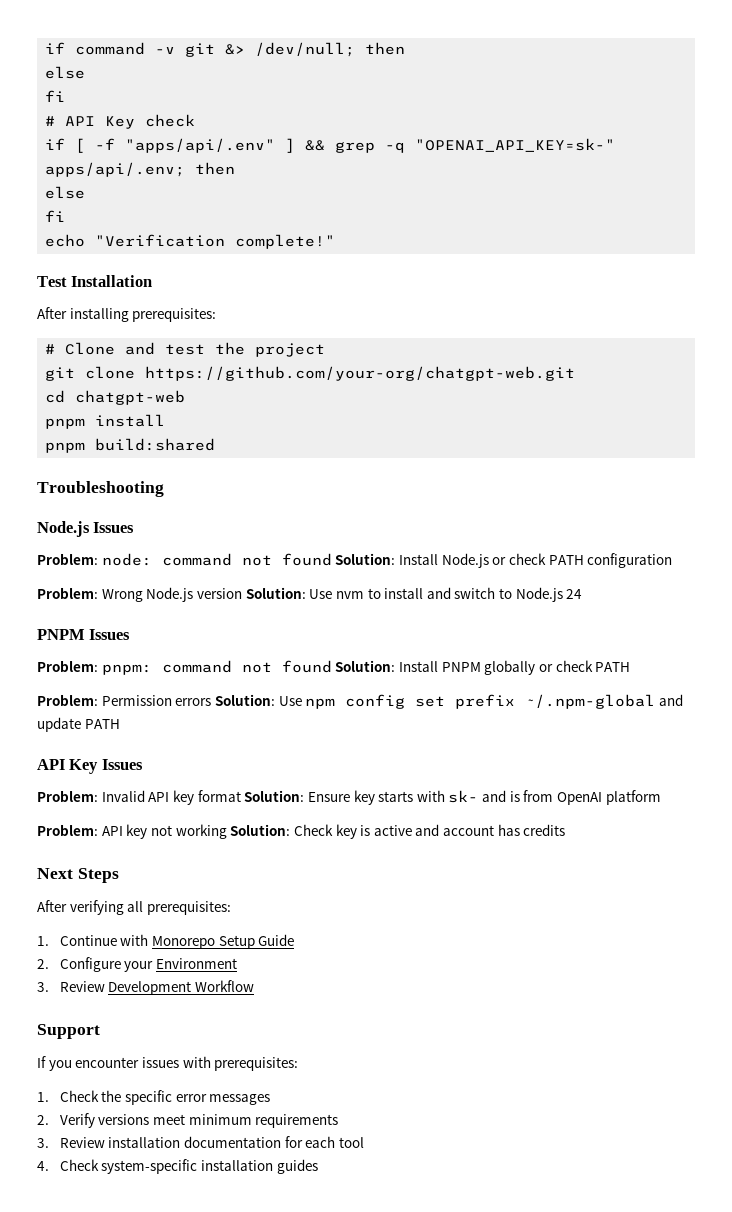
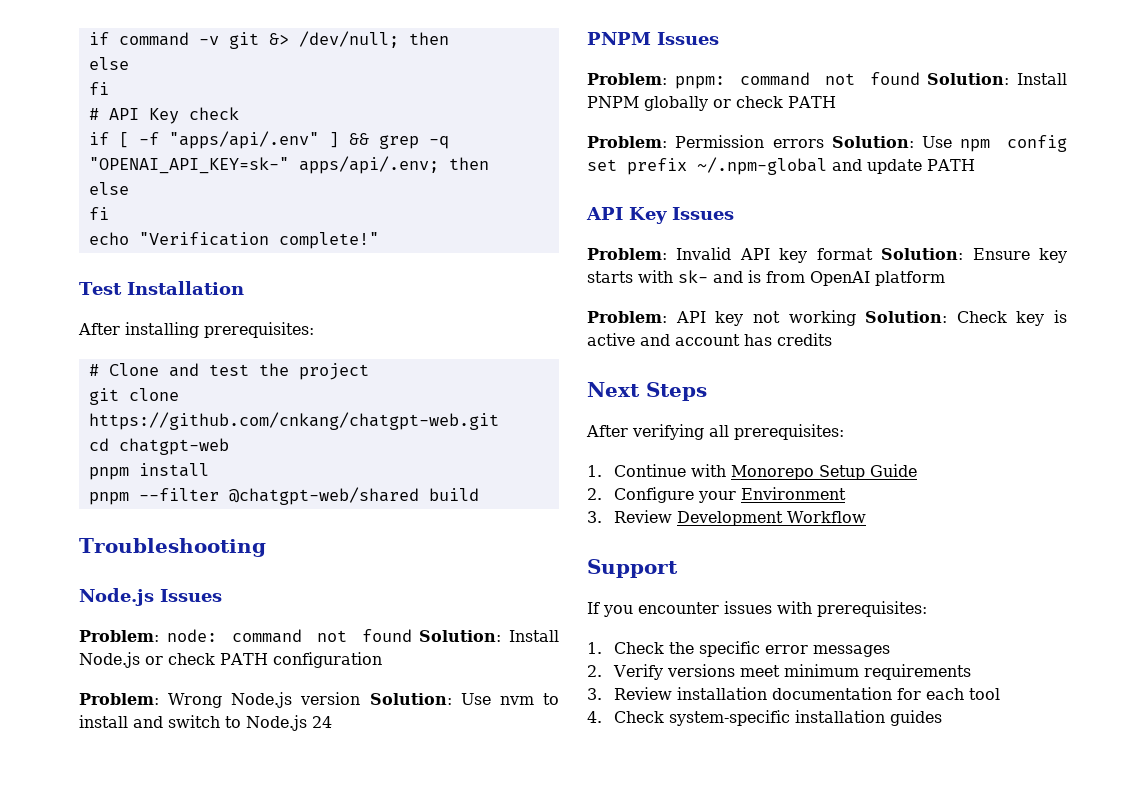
[145,366,576,381] https://github.com/your-org/chatgpt-web.git -> [88,412,499,430] https://github.com/cnkang/chatgpt-web.git
[95,438,216,451] build:shared -> [138,487,479,505] --filter @chatgpt-web/shared build

